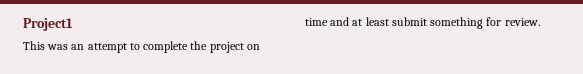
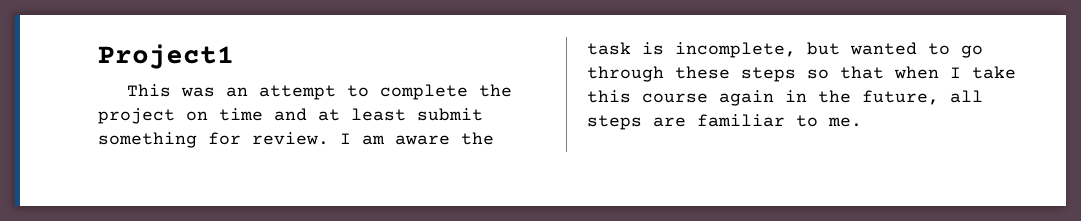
(540, 22) none -> [340,132,494,145] [587,42,983,58] [587,66,1016,82] [587,90,983,106] [587,114,862,130] I am aware the task is incomplete, but wanted to go through these steps so that when I take this course again in the future, all steps are familiar to me.

